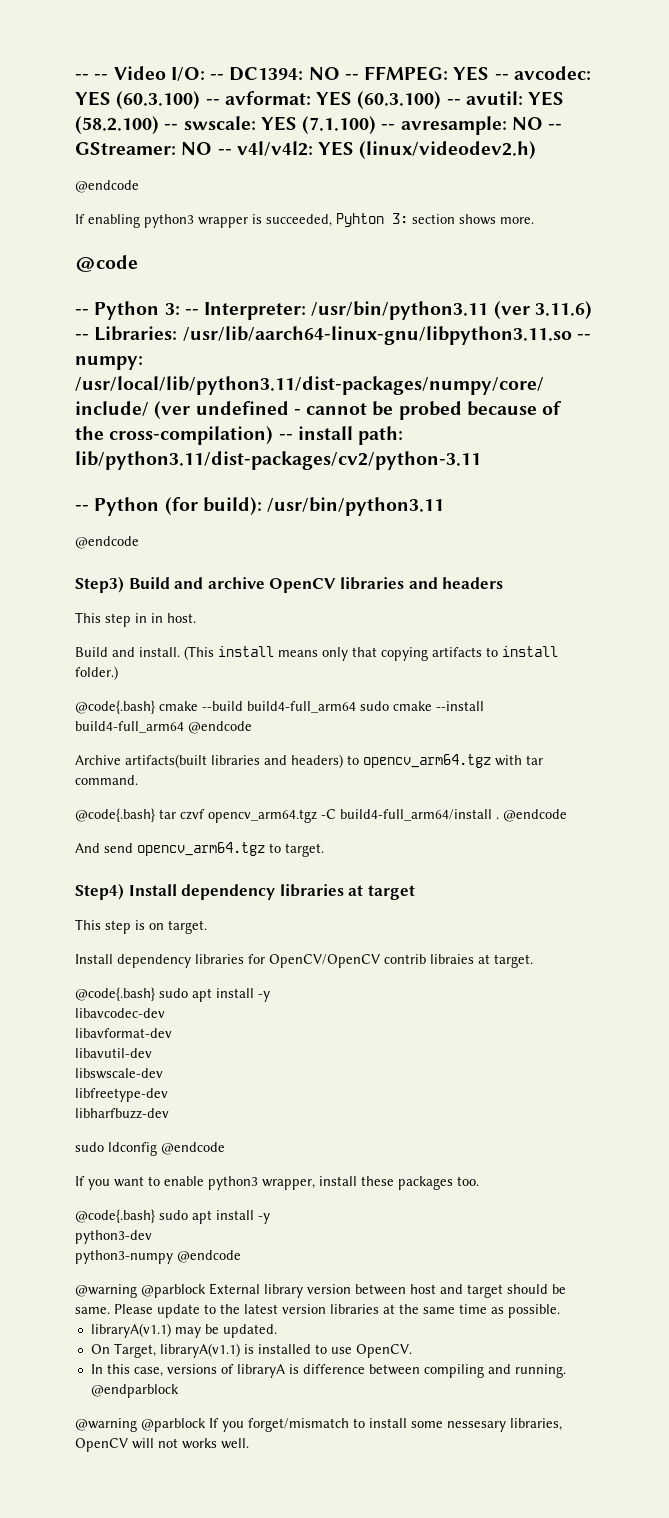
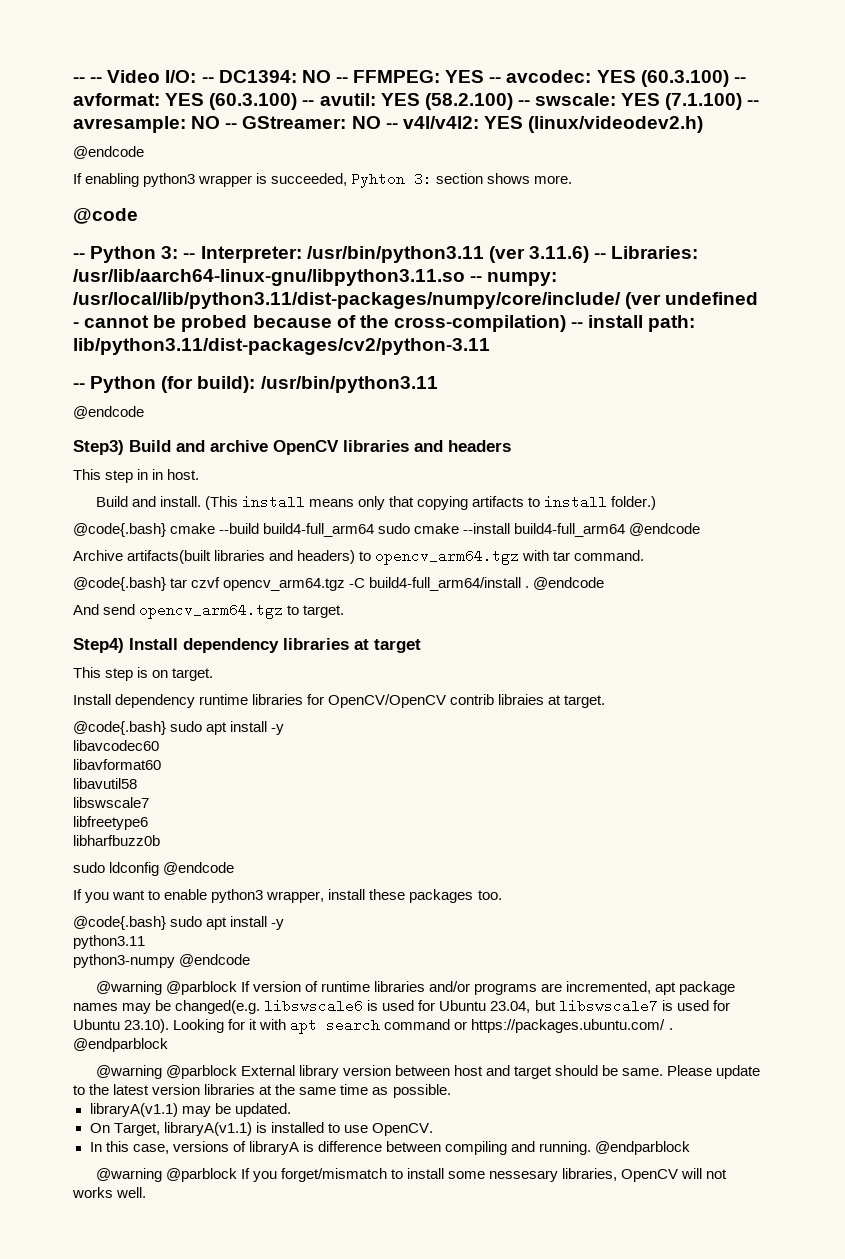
(191, 961) none -> [199,694,249,705] runtime
[75,1008,165,1018] [75,1028,172,1038] [75,1048,152,1058] [75,1068,163,1079] [75,1088,168,1102] [75,1108,169,1119] libavcodec-dev // libavformat-dev // libavutil-dev // libswscale-dev // libfreetype-dev // libharfbuzz-dev -> [73,740,159,751] [73,759,161,770] [73,778,137,789] [73,797,149,808] [73,816,148,830] [73,835,160,846] libavcodec60 // libavformat60 // libavutil58 // libswscale7 // libfreetype6 // libharfbuzz0b
[75,1230,152,1244] python3-dev -> [73,935,145,949] python3.11
(241, 1256) none -> [95,981,736,995] [73,999,730,1014] [73,1018,673,1034] [73,1038,168,1052] // @warning @parblock If version of runtime libraries and/or programs are incremented, apt package names may be changed(e.g. libswscale6 is used for Ubuntu 23.04, but libswscale7 is used for Ubuntu 23.10). Looking for it with apt search command or https://packages.ubuntu.com/ . @endparblock

